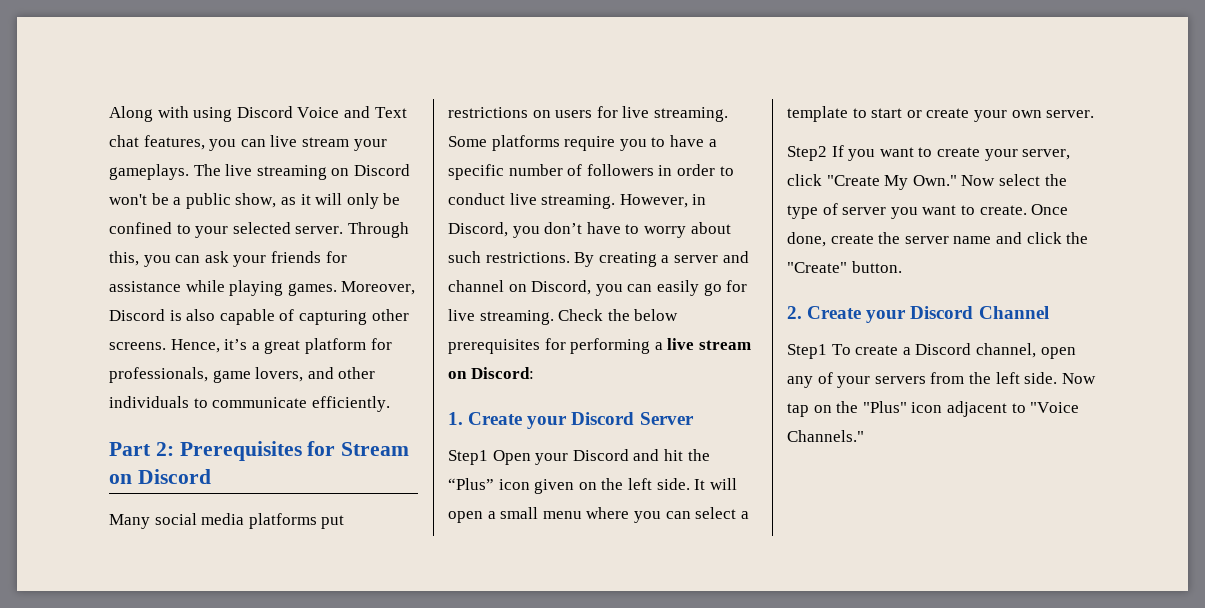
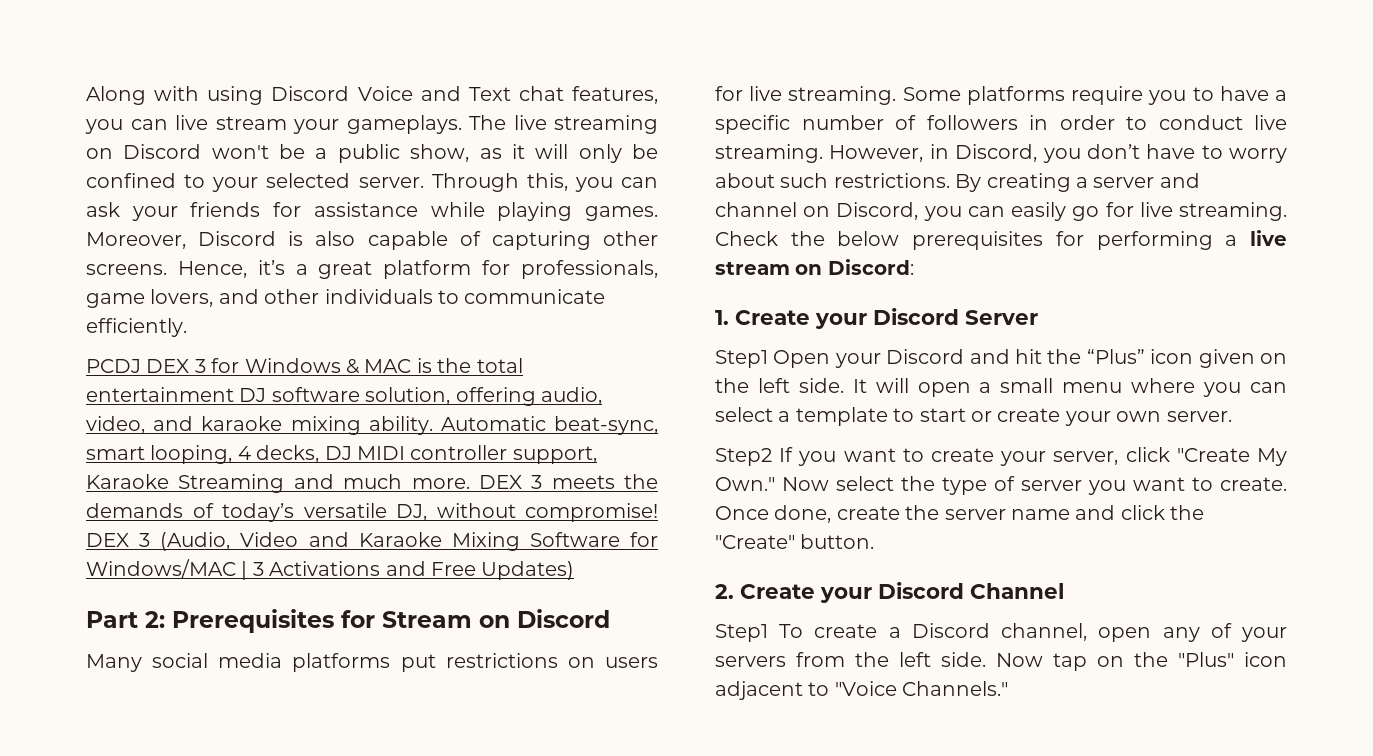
(390, 404) none -> [86,358,523,374] [86,387,602,406] [86,416,658,435] [86,445,597,464] [86,474,658,493] [86,503,658,522] [86,532,658,551] [86,559,575,580] // PCDJ DEX 3 for Windows & MAC is the total entertainment DJ software solution, offering audio, video, and karaoke mixing ability. Automatic beat-sync, smart looping, 4 decks, DJ MIDI controller support, Karaoke Streaming and much more. DEX 3 meets the demands of today’s versatile DJ, without compromise! DEX 3 (Audio, Video and Karaoke Mixing Software for Windows/MAC | 3 Activations and Free Updates)

